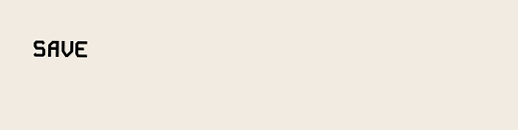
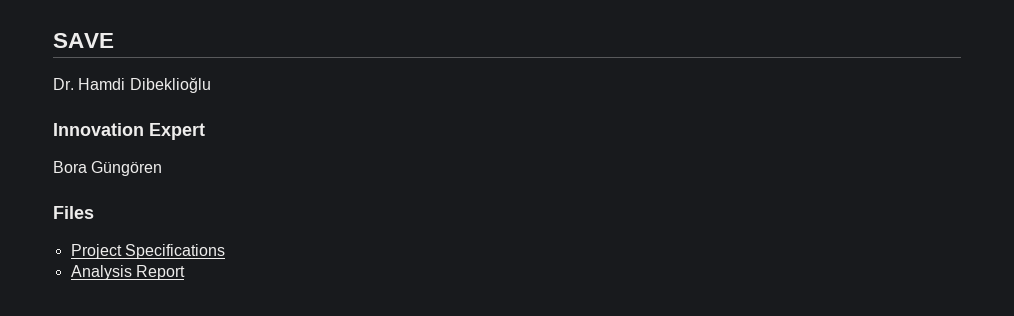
(89, 49) none -> [53,77,211,93] [53,123,205,140] [53,161,163,176] [53,206,94,219] [70,244,225,259] [70,265,185,280] // Dr. Hamdi Dibeklioğlu // Innovation Expert // Bora Güngören // Files // Project Specifications // Analysis Report

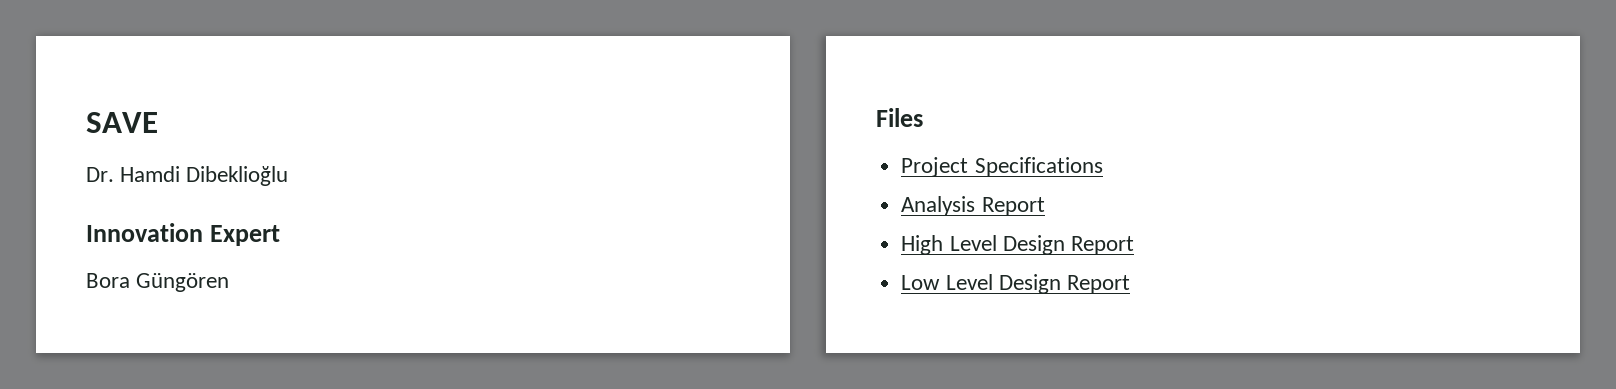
(185, 272) none -> [901,235,1134,255] [901,274,1130,294] // High Level Design Report // Low Level Design Report

